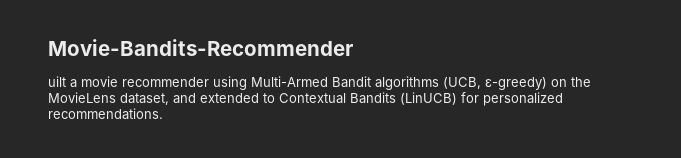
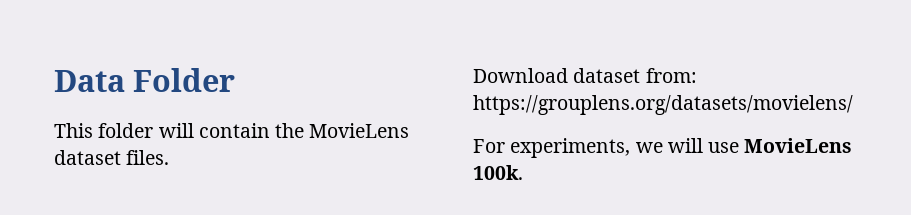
[48,39,353,56] [48,76,591,90] [48,92,563,106] [48,108,163,120] Movie-Bandits-Recommender // uilt a movie recommender using Multi-Armed Bandit algorithms (UCB, ε-greedy) on the MovieLens dataset, and extended to Contextual Bandits (LinUCB) for personalized recommendations. -> [54,68,236,92] [54,123,410,138] [54,150,170,165] [473,68,697,83] [473,95,853,115] [473,138,853,158] [473,165,523,180] Data Folder // This folder will contain the MovieLens dataset files. // Download dataset from: https://grouplens.org/datasets/movielens/ // For experiments, we will use MovieLens 100k.

